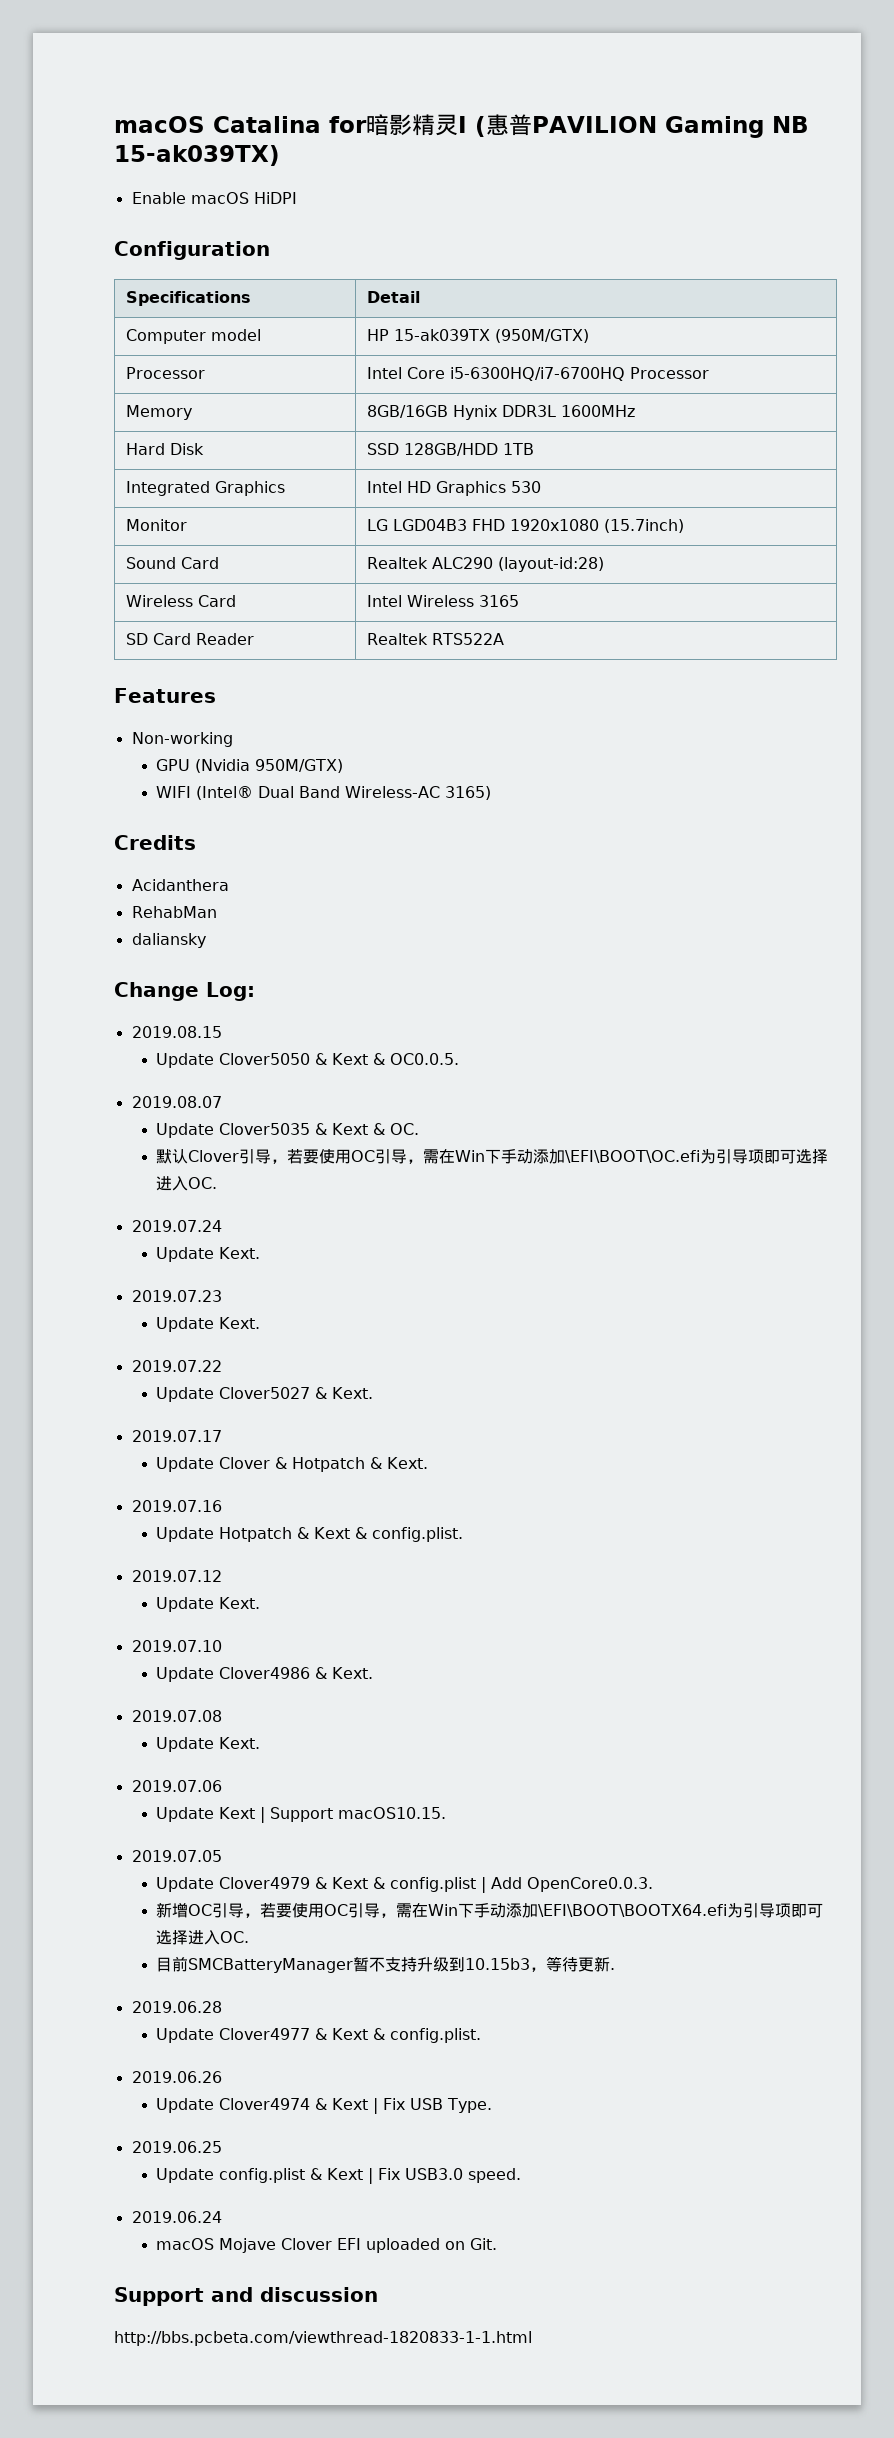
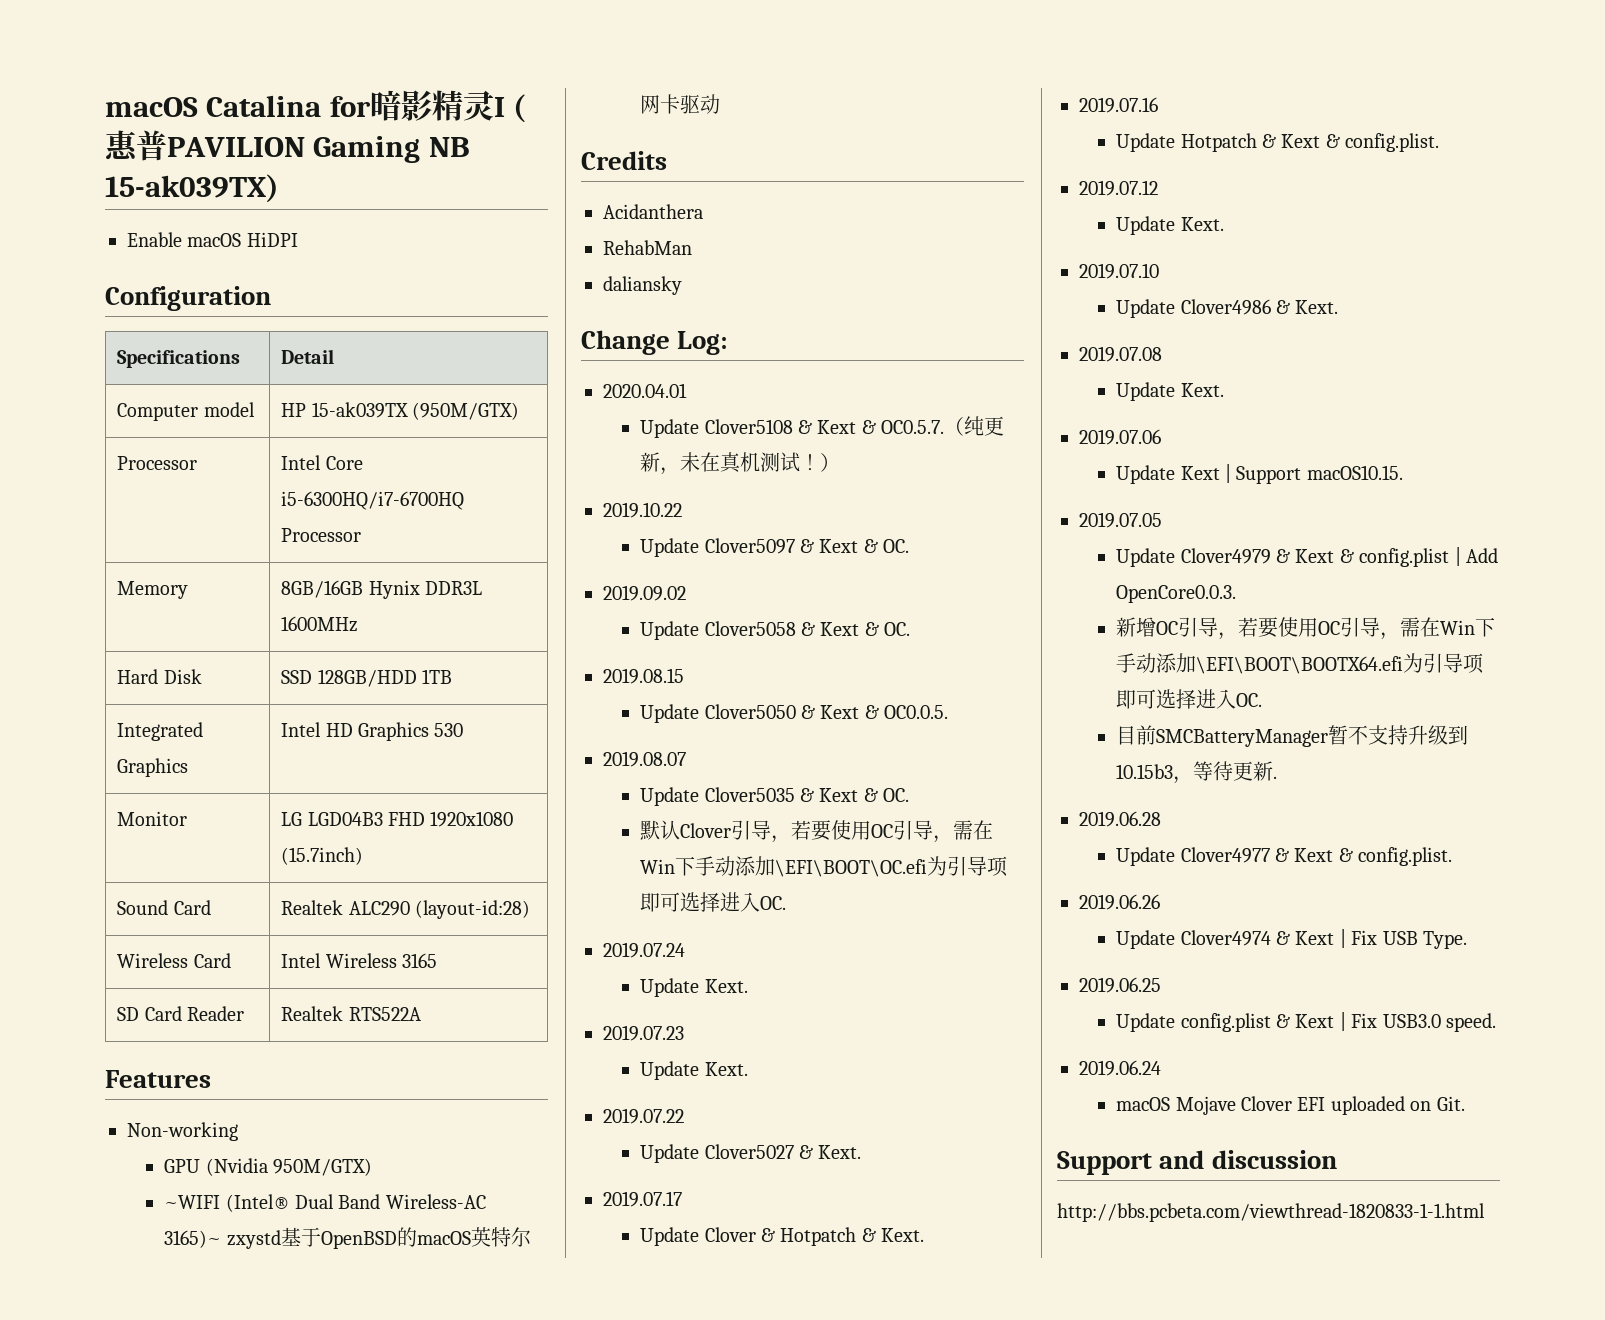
[155,786,191,798] WIFI -> [164,1195,221,1209] ~WIFI
[444,786,491,800] 3165) -> [164,1227,531,1249] [640,94,721,114] 3165)~ zxystd基于OpenBSD的macOS英特尔网卡驱动
(255, 991) none -> [603,383,687,398] [640,416,1005,438] [640,452,841,475] [603,502,682,518] [640,538,910,557] [603,585,686,601] [640,621,911,640] // 2020.04.01 // Update Clover5108 & Kext & OC0.5.7.（纯更新，未在真机测试！） // 2019.10.22 // Update Clover5097 & Kext & OC. // 2019.09.02 // Update Clover5058 & Kext & OC.

